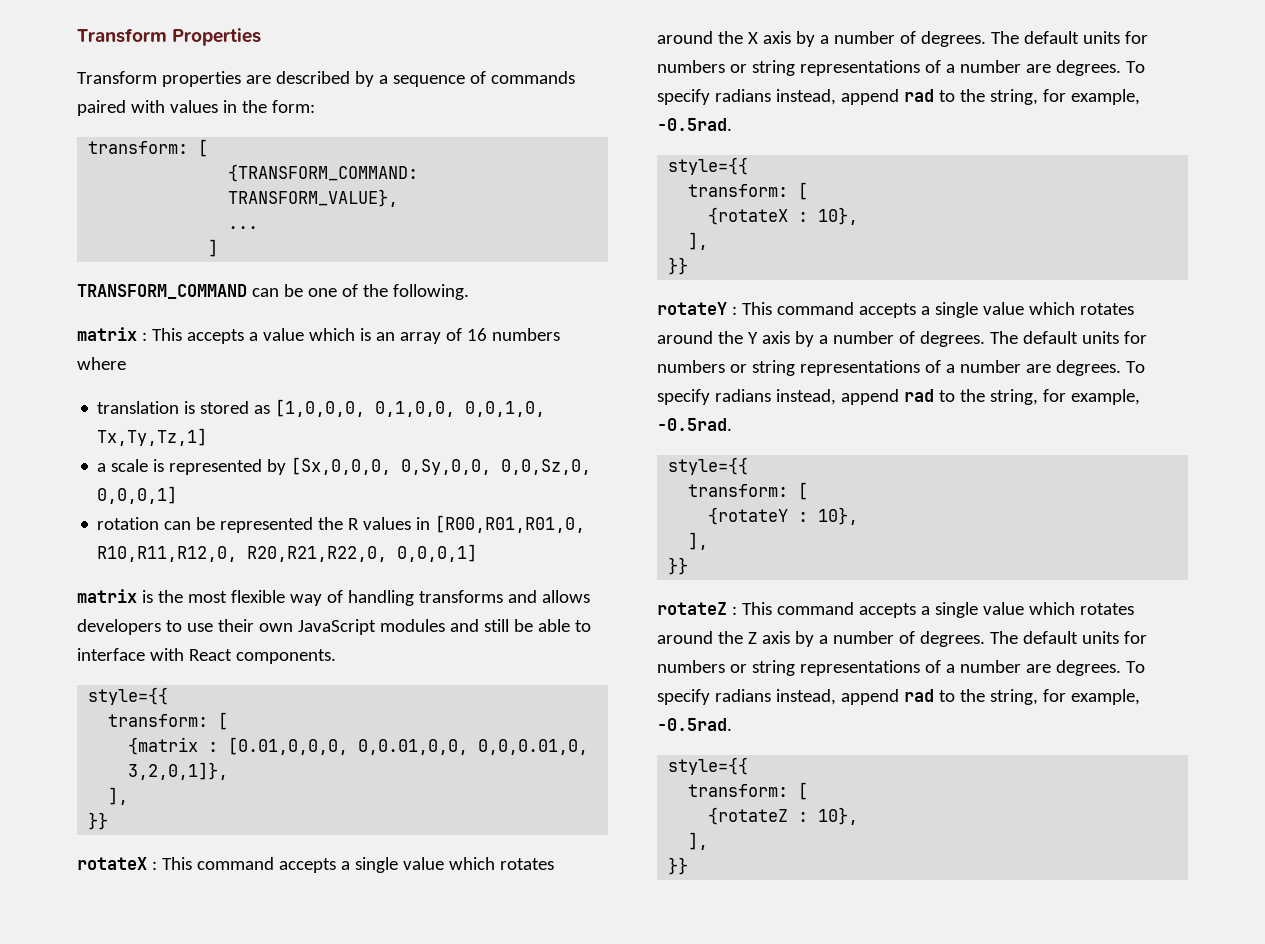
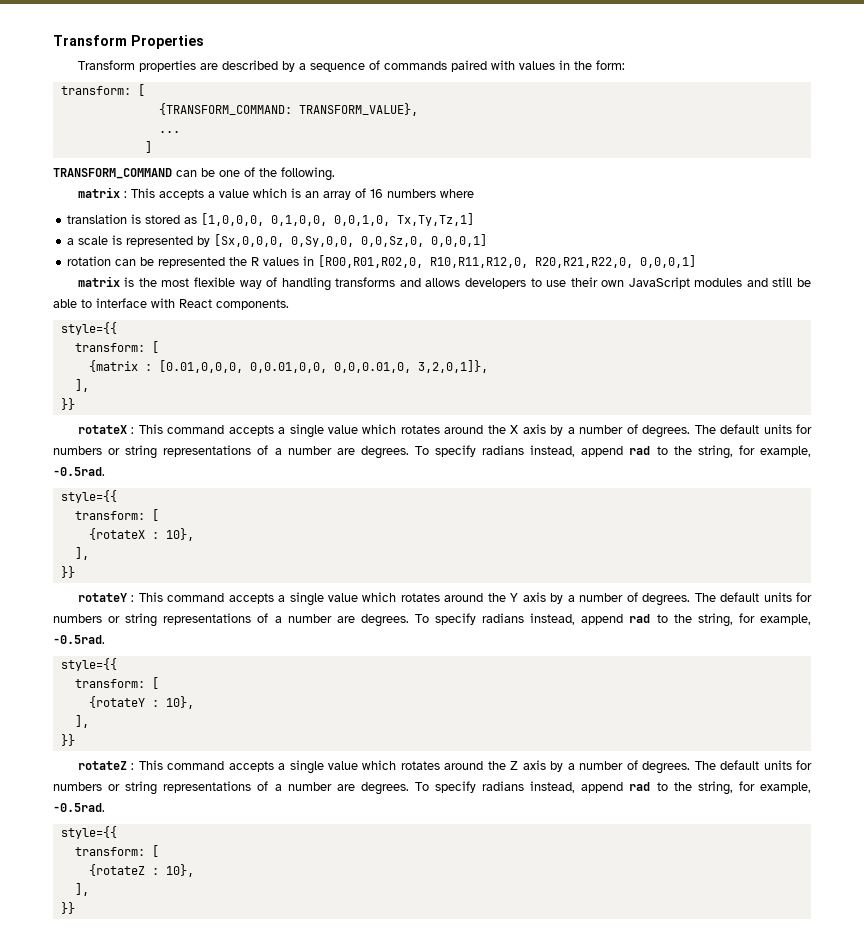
[435,515,586,533] [R00,R01,R01,0, -> [318,255,424,268] [R00,R01,R02,0,

